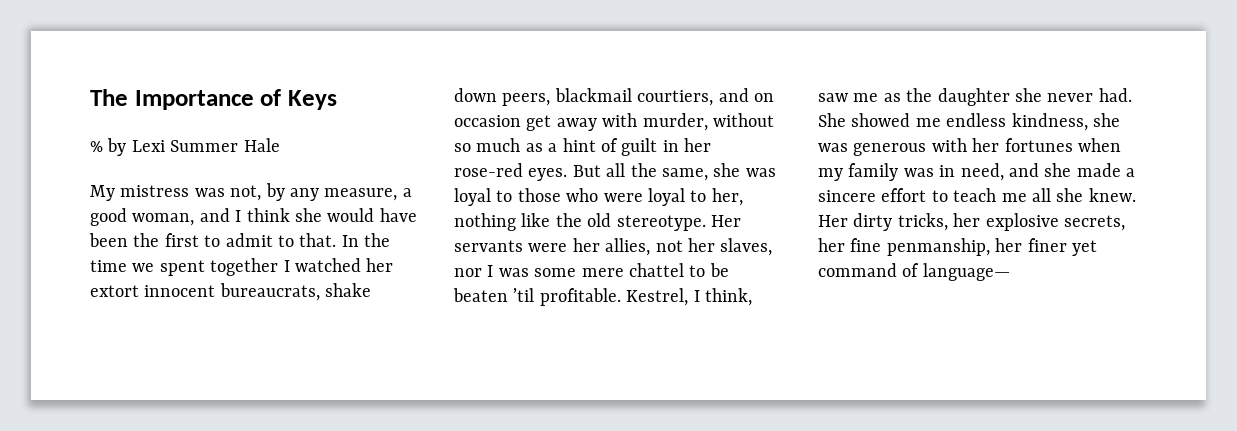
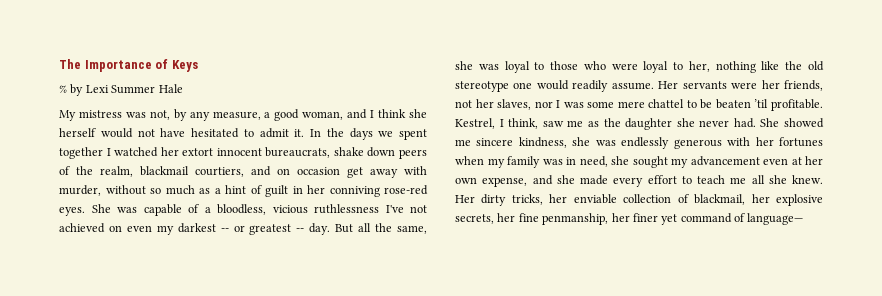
[327,208,417,222] [89,233,337,247] would have been the first to admit to that. -> [59,128,305,138] herself would not have hesitated to admit it.
[90,260,127,272] time -> [349,128,373,140] days
[502,93,551,106] peers, -> [398,149,427,159] [59,166,133,177] peers of the realm,
(712, 145) none -> [329,186,380,197] conniving
(568, 174) none -> [91,204,427,216] [59,223,331,235] She was capable of a bloodless, vicious ruthlessness I've not achieved on even my darkest -- or greatest -- day.
[616,215,706,231] stereotype. -> [455,80,654,92] stereotype one would readily assume.
[605,238,651,256] allies, -> [784,80,823,91] friends,
[946,113,1007,127] endless -> [476,138,514,146] sincere
(848, 147) none -> [621,137,670,149] endlessly
(1004, 172) none -> [611,156,823,168] [455,177,528,187] she sought my advancement even at her own expense,
[1126,168,1136,177] [818,190,876,202] a sincere -> [613,177,644,187] every
(981, 220) none -> [573,194,770,205] enviable collection of blackmail, her

